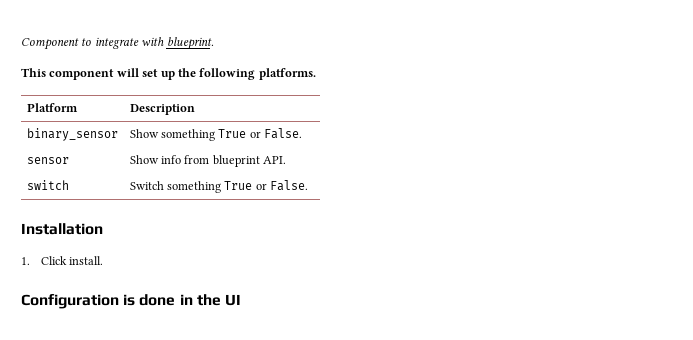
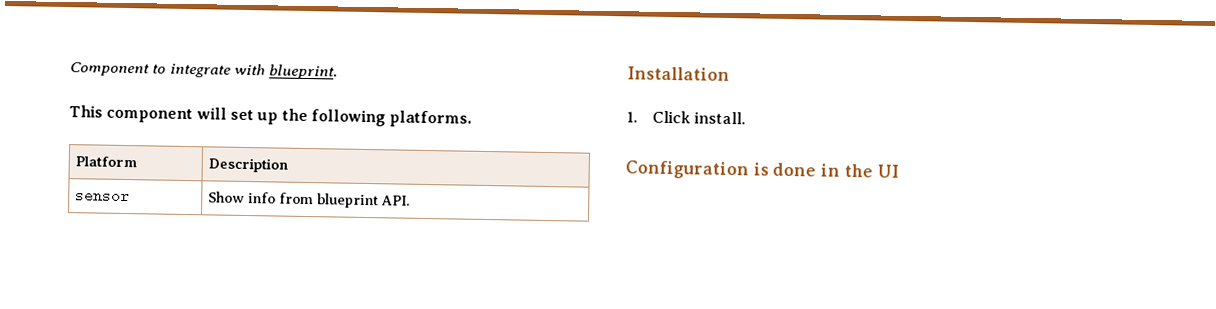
[26,128,118,141] [129,128,303,141] // binary_sensor | Show something True or False. -> (289, 165) none
[26,180,69,190] [129,180,309,193] // switch | Switch something True or False. -> (411, 200) none

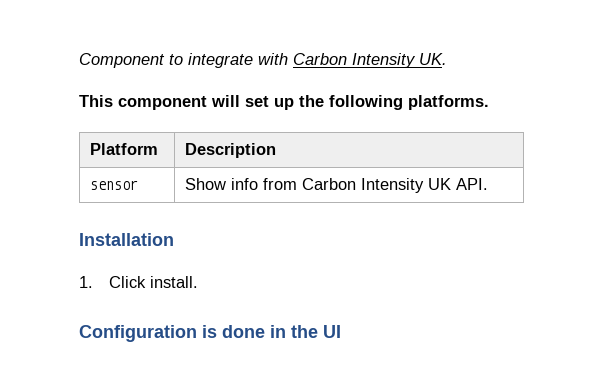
[269,64,339,80] blueprint. -> [293,53,447,68] Carbon Intensity UK.
[317,193,380,209] blueprint -> [301,178,451,193] Carbon Intensity UK

